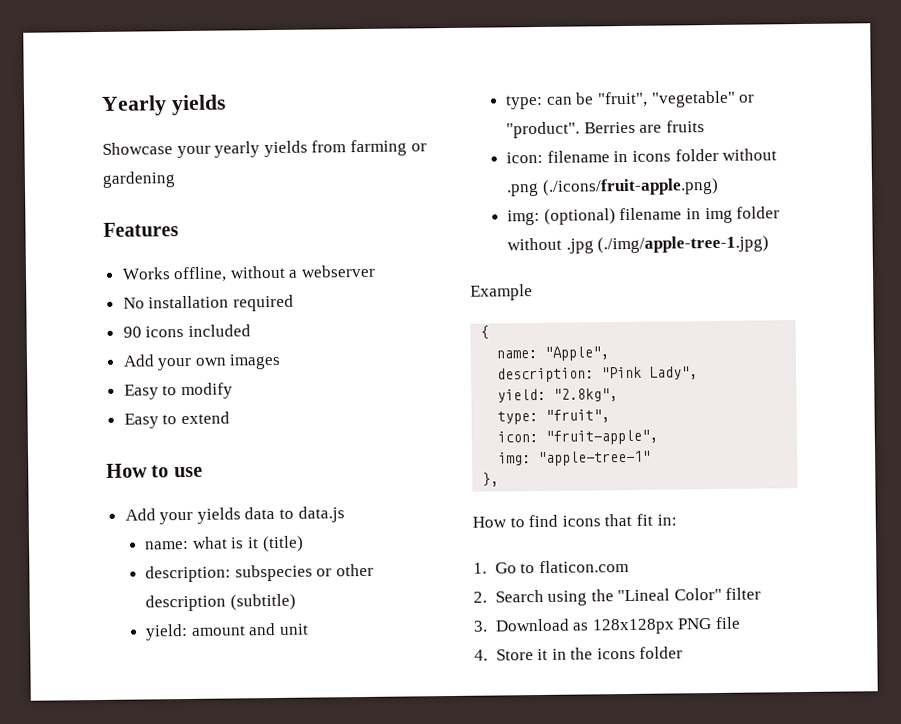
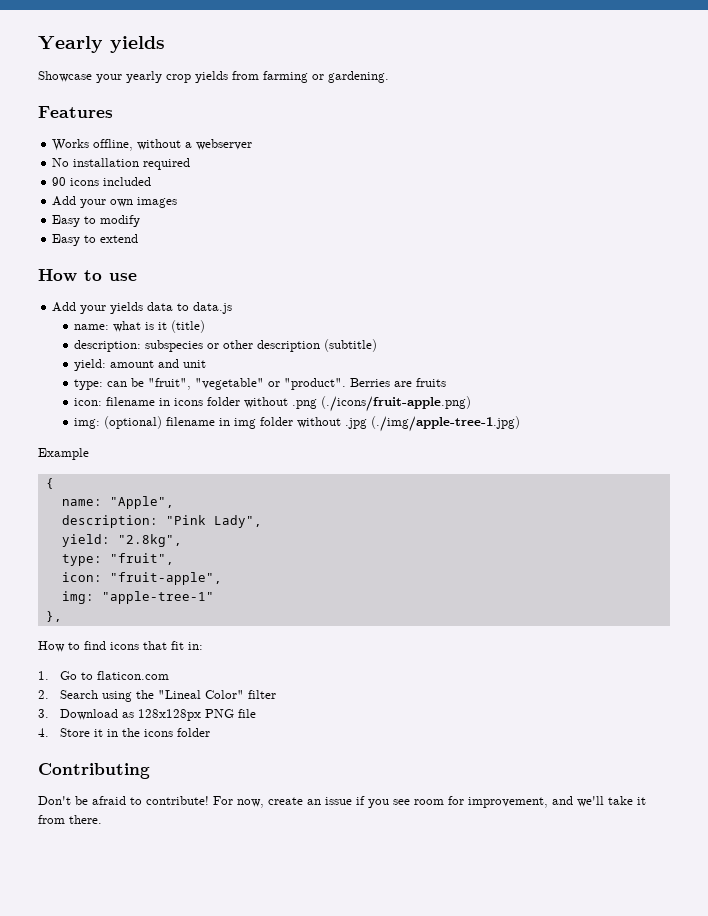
(261, 149) none -> [166,74,191,83] crop
[102,171,175,188] gardening -> [328,71,389,83] gardening.
(684, 652) none -> [38,763,150,779] [38,796,646,808] [38,815,102,824] // Contributing // Don't be afraid to contribute! For now, create an issue if you see room for improvement, and we'll take it from there.

